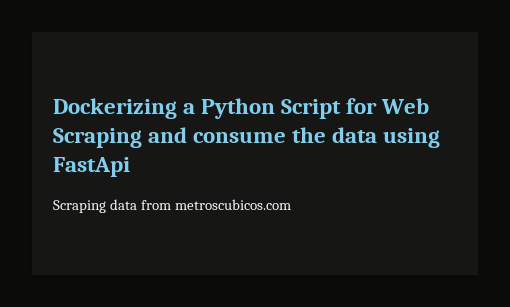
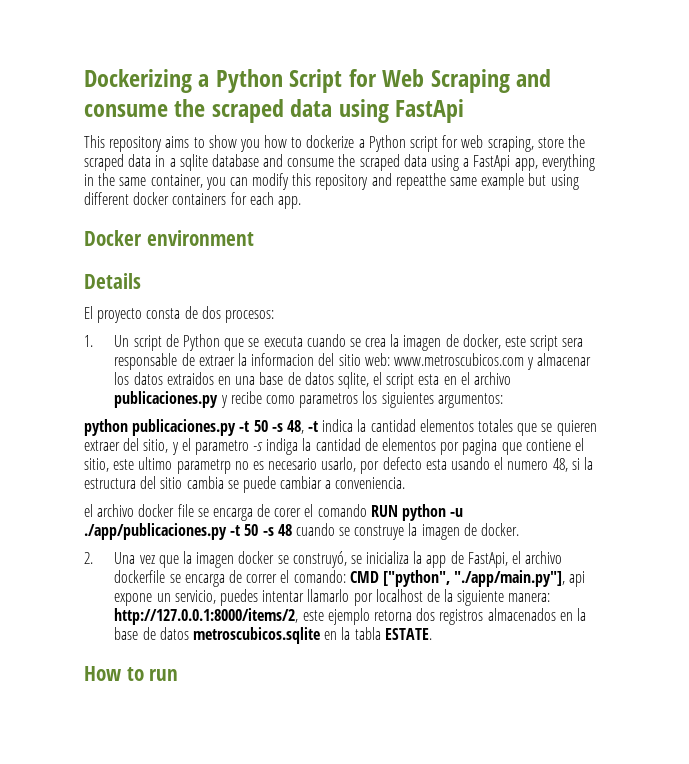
(327, 135) none -> [211,99,284,123] scraped
[53,199,291,213] Scraping data from metroscubicos.com -> [84,135,585,152] [84,154,595,171] [84,173,579,190] [84,192,301,209] [84,230,254,246] [84,273,141,289] [84,306,274,323] [84,334,584,351] [114,353,592,370] [114,372,512,389] [114,391,503,408] [84,419,597,436] [84,438,584,455] [84,457,593,474] [84,476,406,493] [84,504,464,521] [84,523,520,540] [84,551,563,568] [114,570,586,587] [114,589,551,606] [114,608,586,625] [114,627,432,644] [84,666,179,681] This repository aims to show you how to dockerize a Python script for web scraping, store the scraped data in a sqlite database and consume the scraped data using a FastApi app, everything in the same container, you can modify this repository and repeatthe same example but using different docker containers for each app. // Docker environment // Details // El proyecto consta de dos procesos: // 1. Un script de Python que se executa cuando se crea la imagen de docker, este script sera responsable de extraer la informacion del sitio web: www.metroscubicos.com y almacenar los datos extraidos en una base de datos sqlite, el script esta en el archivo publicaciones.py y recibe como parametros los siguientes argumentos: // python publicaciones.py -t 50 -s 48, -t indica la cantidad elementos totales que se quieren extraer del sitio, y el parametro -s indiga la cantidad de elementos por pagina que contiene el sitio, este ultimo parametrp no es necesario usarlo, por defecto esta usando el numero 48, si la estructura del sitio cambia se puede cambiar a conveniencia. // el archivo docker file se encarga de corer el comando RUN python -u ./app/publicaciones.py -t 50 -s 48 cuando se construye la imagen de docker. // 2. Una vez que la imagen docker se construyó, se inicializa la app de FastApi, el archivo dockerfile se encarga de correr el comando: CMD ["python", "./app/main.py"], api expone un servicio, puedes intentar llamarlo por localhost de la siguiente manera: http://127.0.0.1:8000/items/2, este ejemplo retorna dos registros almacenados en la base de datos metroscubicos.sqlite en la tabla ESTATE. // How to run

